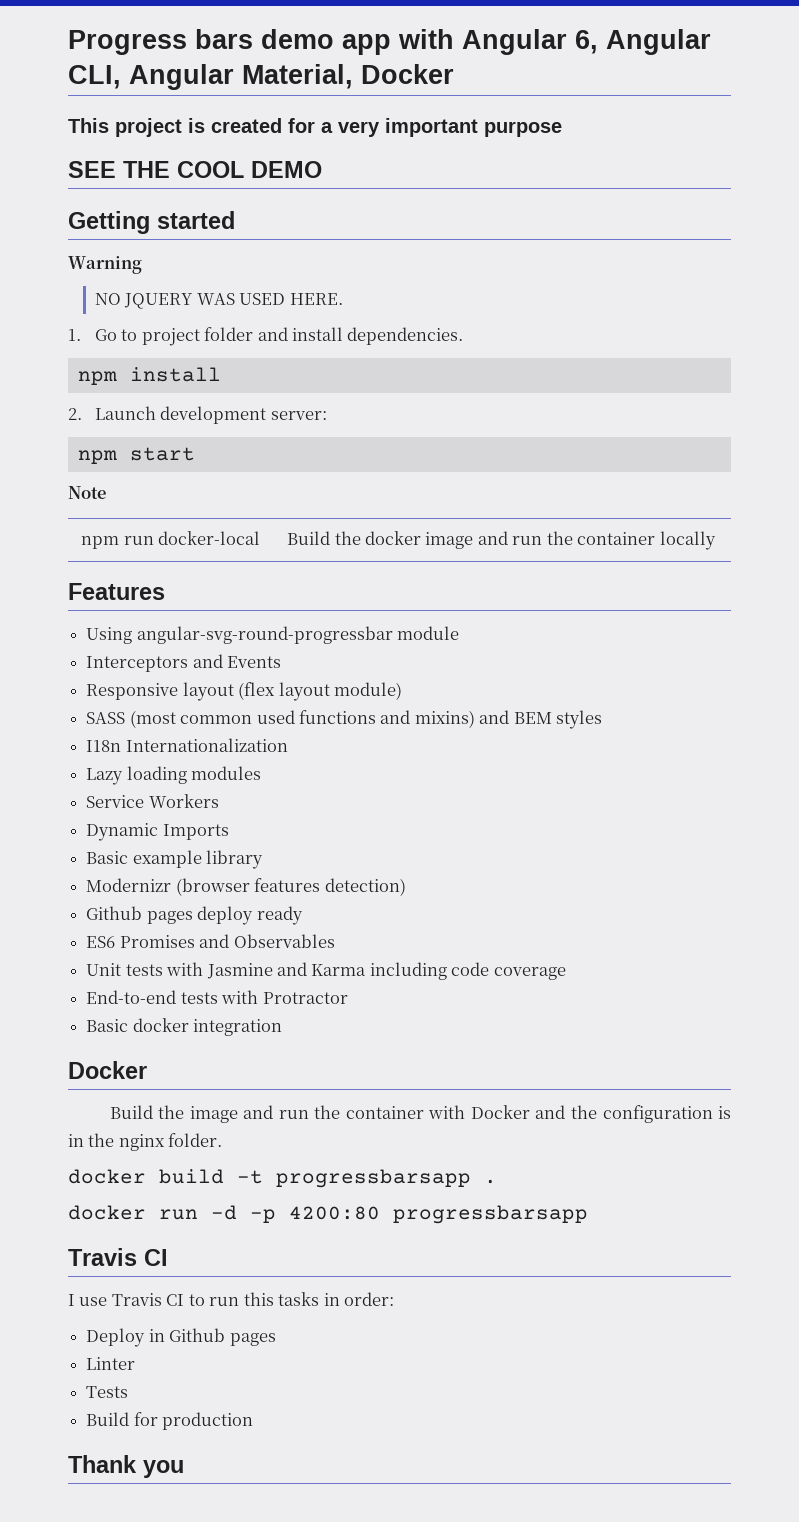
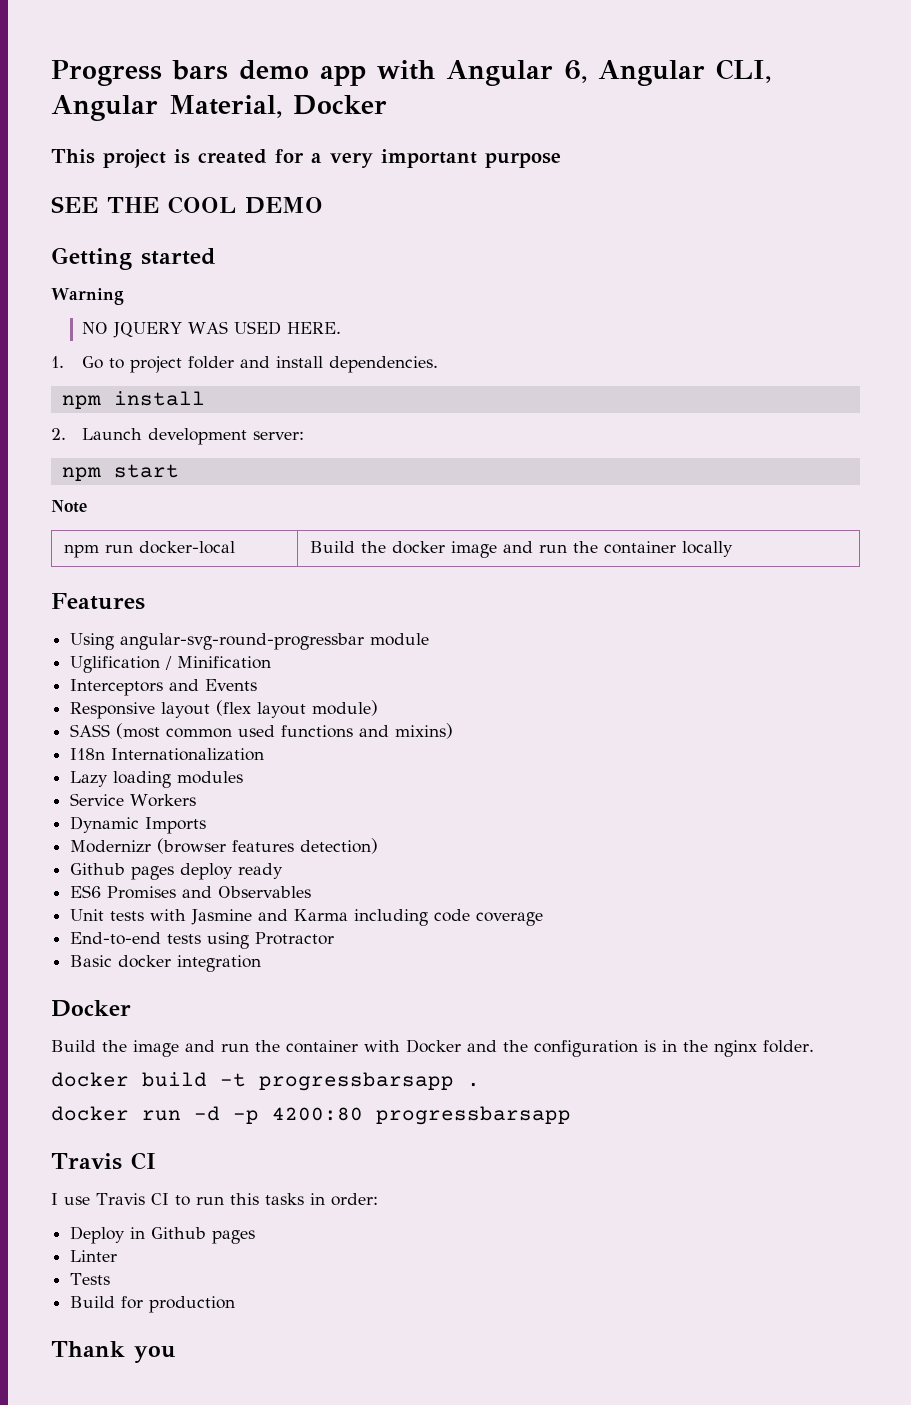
(460, 633) none -> [70,656,272,673] // Uglification / Minification
[479,710,603,729] and BEM styles -> (454, 731) none
[86,850,264,869] // Basic example library -> (207, 825) none
[221,990,259,1004] with -> [207,932,250,949] using

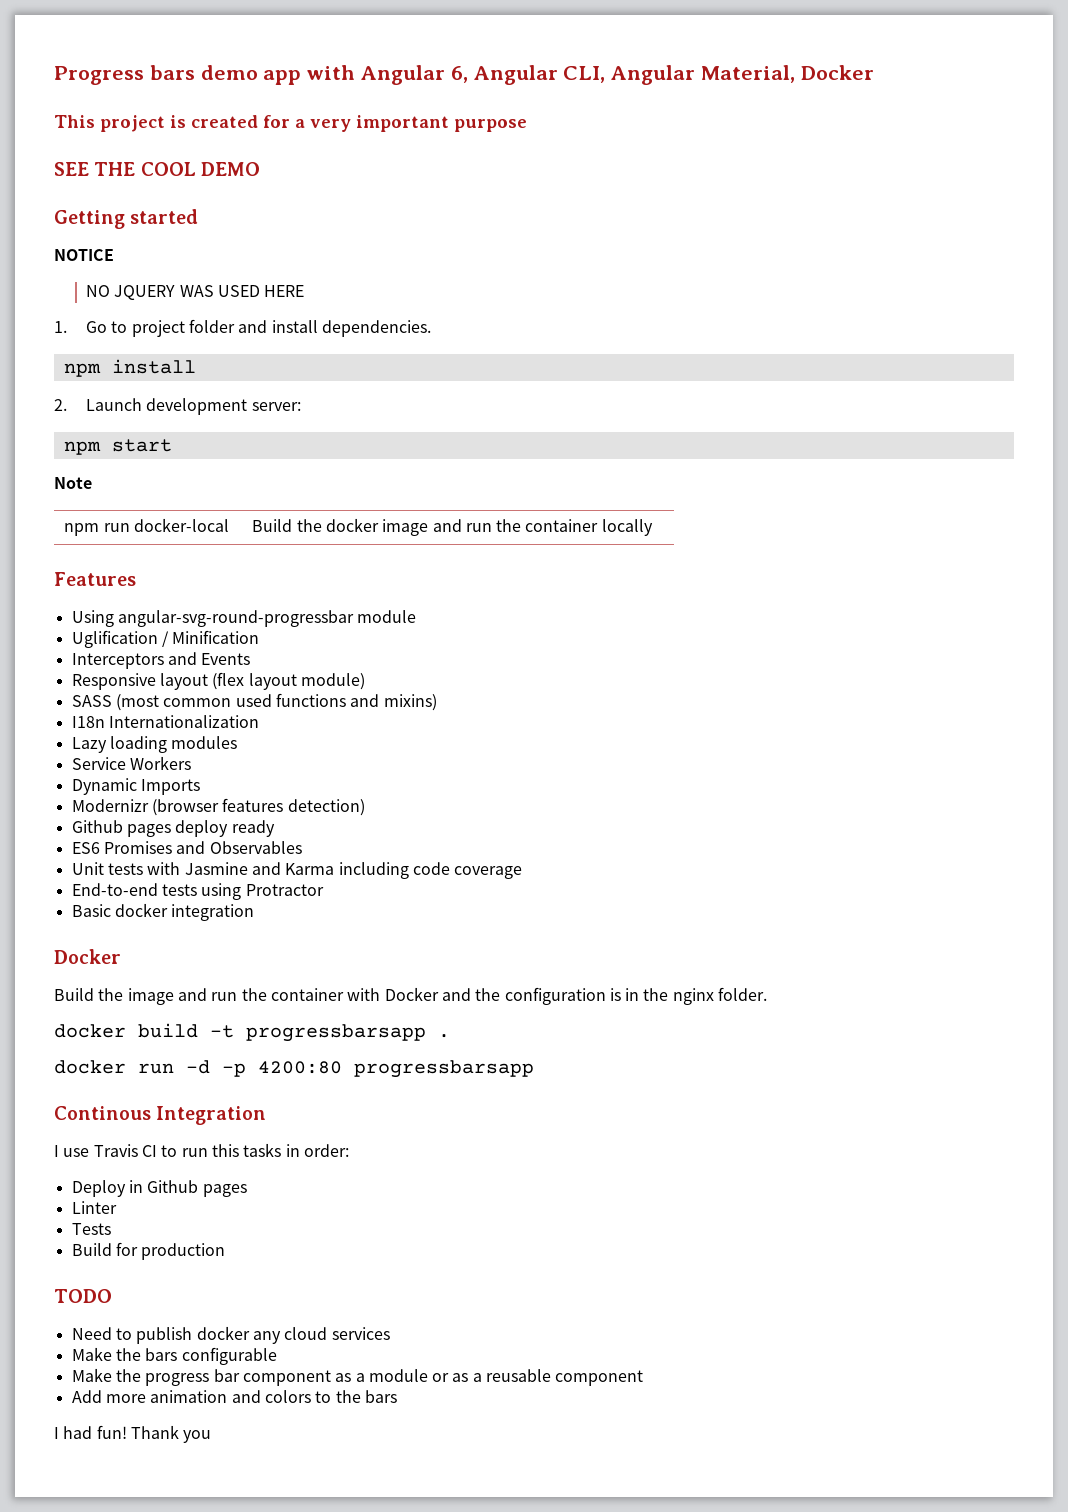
[51,288,124,305] Warning -> [54,249,114,261] NOTICE
[287,322,342,334] HERE. -> [264,285,305,297] HERE
[51,1152,156,1170] Travis CI -> [54,1106,267,1125] Continous Integration
(236, 1304) none -> [54,1289,112,1303] [71,1326,390,1344] [71,1347,277,1365] [71,1368,644,1386] [71,1390,397,1403] [54,1425,127,1439] TODO // Need to publish docker any cloud services // Make the bars configurable // Make the progress bar component as a module or as a reusable component // Add more animation and colors to the bars // I had fun!

